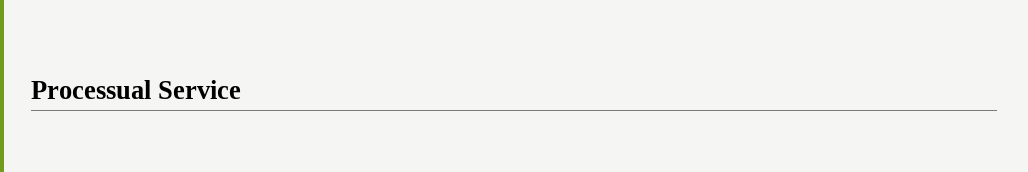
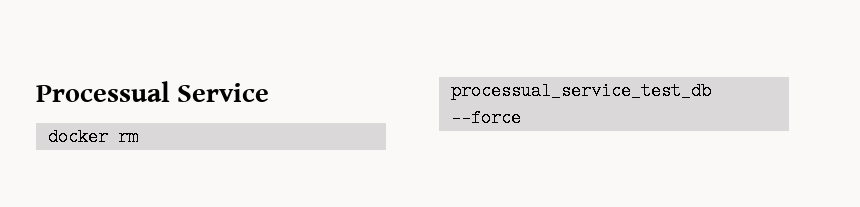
(242, 89) none -> [47,128,138,146] [450,82,711,100] [450,109,521,127] // docker rm processual_service_test_db --force

